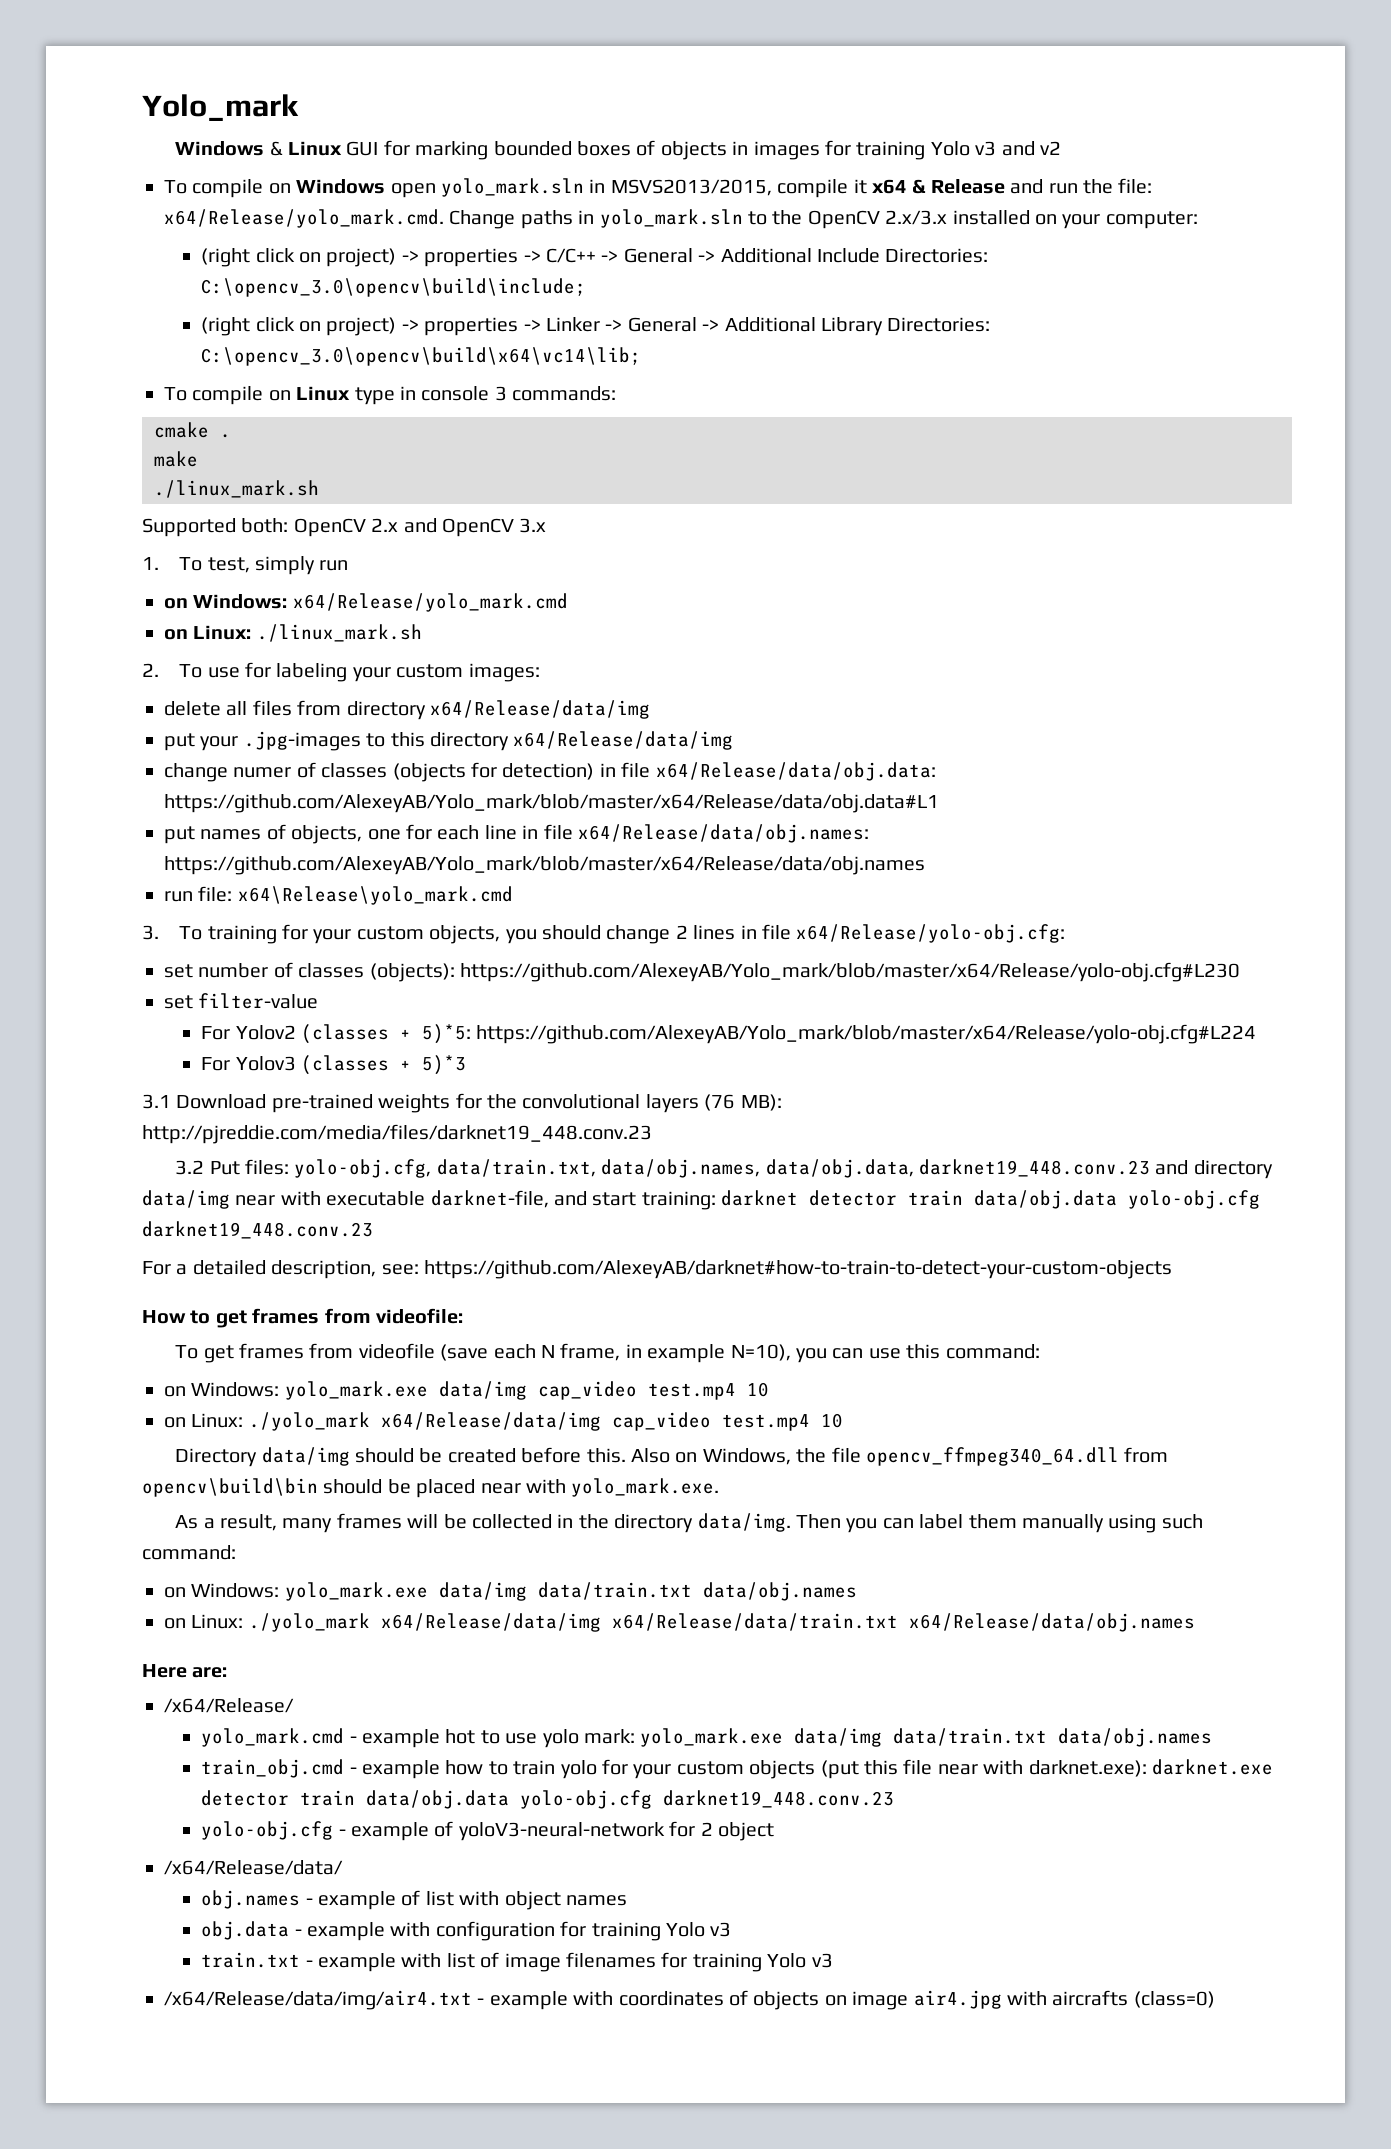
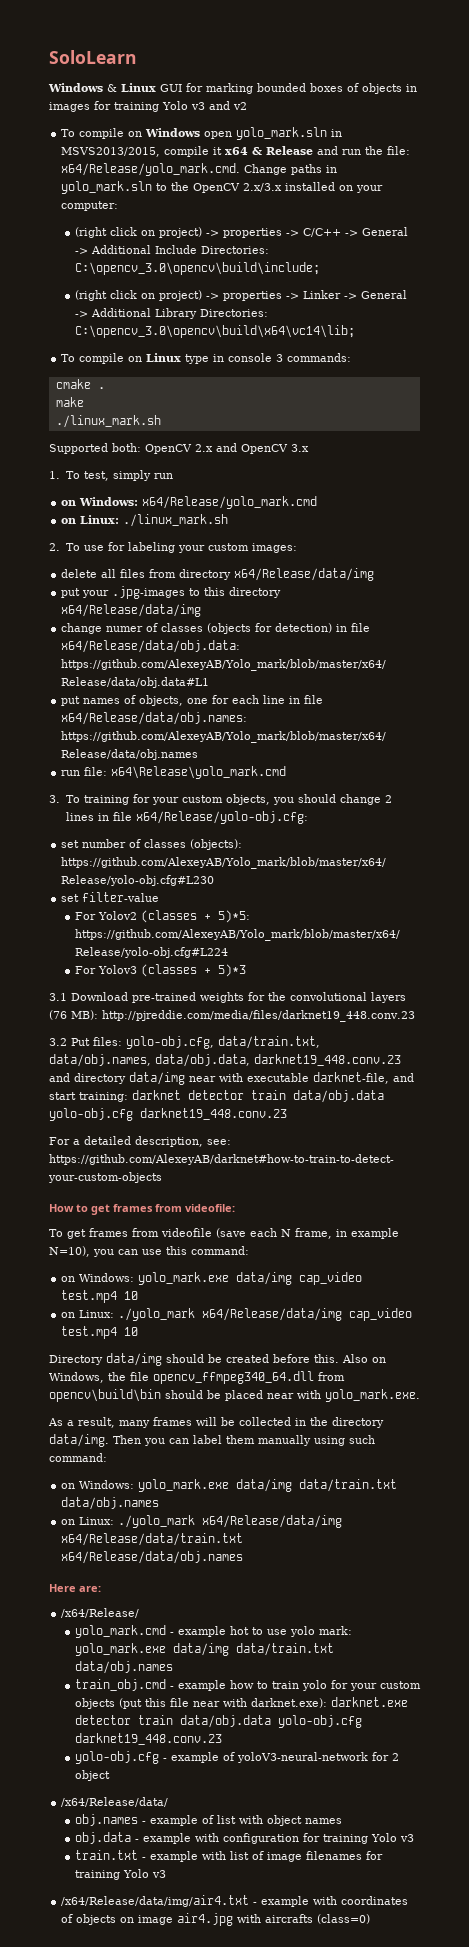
[142,94,299,121] Yolo_mark -> [49,50,137,64] SoloLearn

